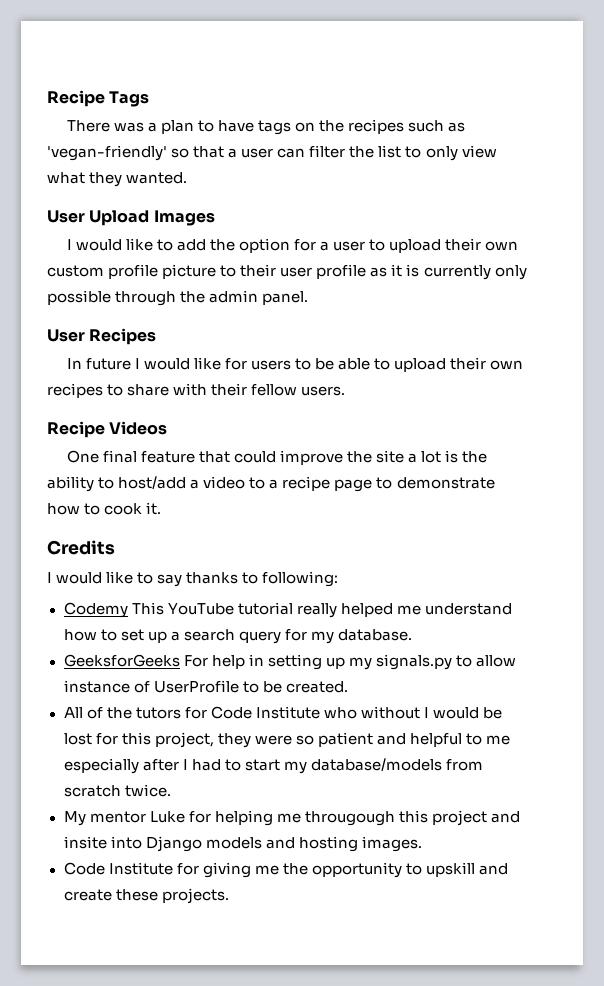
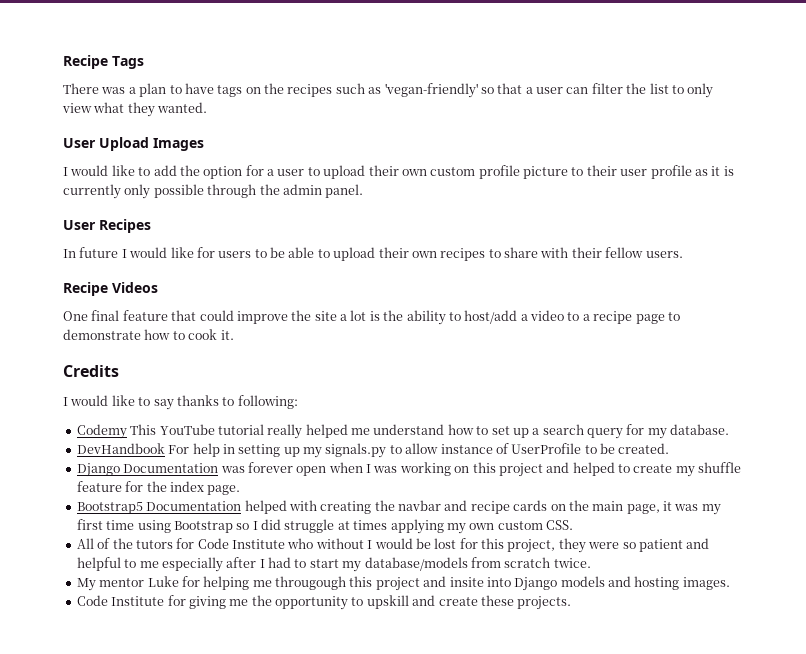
[63,654,180,667] GeeksforGeeks -> [76,443,165,454] DevHandbook
(348, 687) none -> [76,462,742,477] [76,481,241,495] [76,500,721,515] [76,519,573,534] // Django Documentation was forever open when I was working on this project and helped to create my shuffle feature for the index page. // Bootstrap5 Documentation helped with creating the navbar and recipe cards on the main page, it was my first time using Bootstrap so I did struggle at times applying my own custom CSS.

